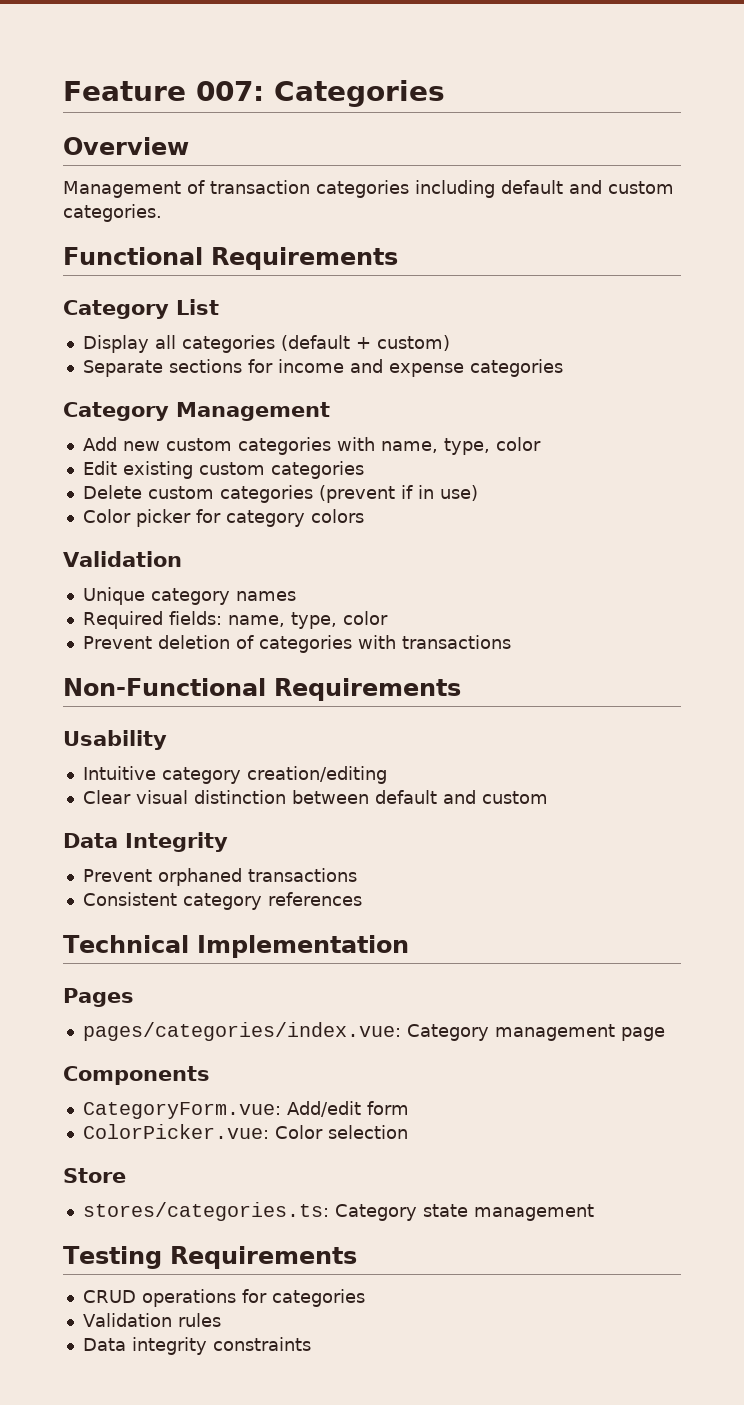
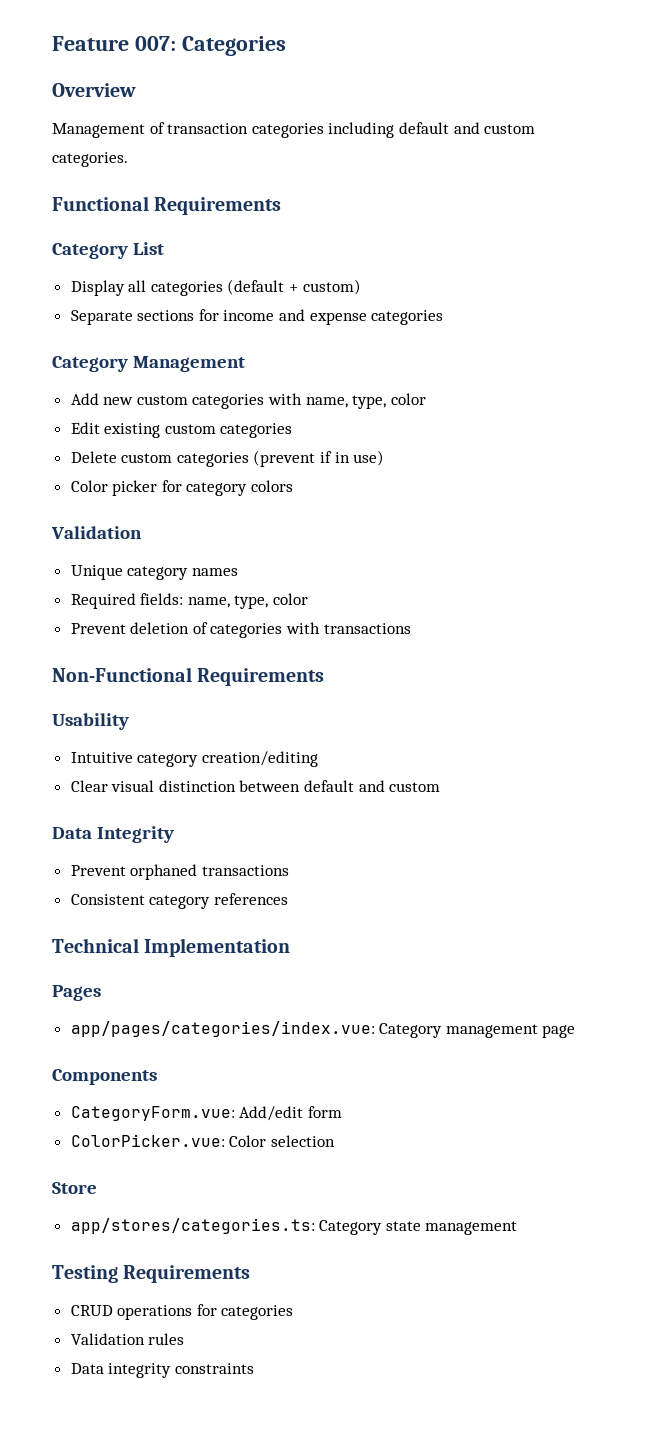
[82,1022,401,1041] pages/categories/index.vue: -> [70,1021,375,1037] app/pages/categories/index.vue:
[82,1202,329,1221] stores/categories.ts: -> [70,1218,315,1234] app/stores/categories.ts:

